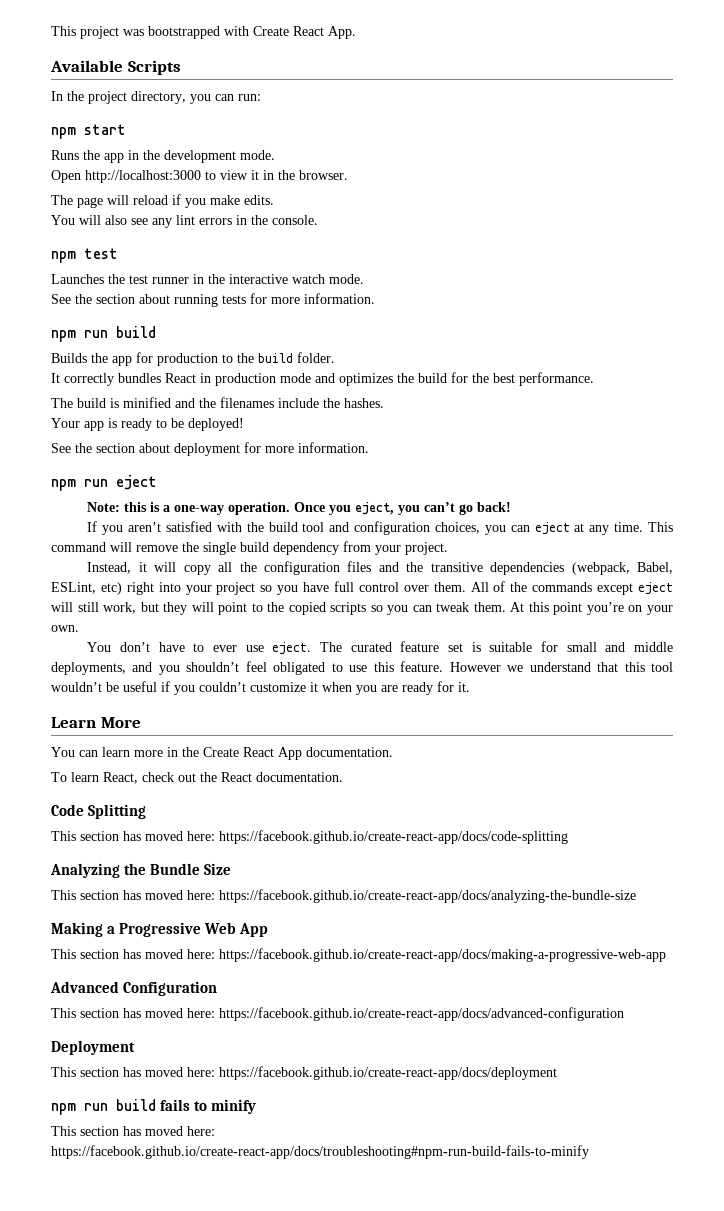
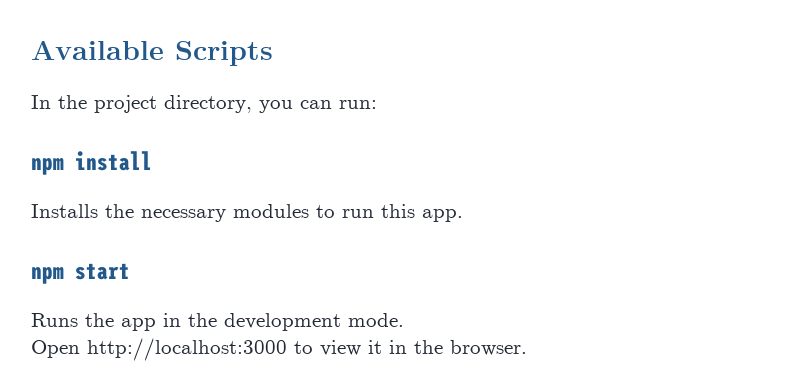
[51,26,356,39] This project was bootstrapped with Create React App. // -> (31, 50) none
(261, 97) none -> [31,151,152,175] [31,204,463,222] // npm install // Installs the necessary modules to run this app.
[51,194,274,208] [51,215,318,228] [51,248,118,263] [51,274,364,284] [51,293,375,307] [51,326,156,342] [51,352,335,366] [51,372,594,386] [51,397,384,408] [51,418,244,431] [51,442,369,456] [51,475,157,491] [87,502,512,515] [87,521,673,535] [51,541,448,555] [87,561,673,575] [51,581,674,595] [51,602,673,615] [51,625,79,632] [87,641,673,655] [51,661,673,675] [51,681,470,695] [51,717,141,728] [51,747,393,760] [51,772,343,784] [51,804,147,819] [51,830,568,844] [50,863,232,878] [51,889,636,903] [51,922,269,937] [51,948,666,962] [50,981,218,996] [51,1007,624,1021] [51,1040,135,1055] [51,1066,557,1080] [51,1099,257,1115] [51,1126,215,1136] [51,1145,589,1159] // The page will reload if you make edits. // You will also see any lint errors in the console. // npm test // Launches the test runner in the interactive watch mode. // See the section about running tests for more information. // npm run build // Builds the app for production to the build folder. // It correctly bundles React in production mode and optimizes the build for the best performance. // The build is minified and the filenames include the hashes. // Your app is ready to be deployed! // See the section about deployment for more information. // npm run eject // Note: this is a one-way operation. Once you eject, you can’t go back! // If you aren’t satisfied with the build tool and configuration choices, you can eject at any time. This command will remove the single build dependency from your project. // Instead, it will copy all the configuration files and the transitive dependencies (webpack, Babel, ESLint, etc) right into your project so you have full control over them. All of the commands except eject will still work, but they will point to the copied scripts so you can tweak them. At this point you’re on your own. // You don’t have to ever use eject. The curated feature set is suitable for small and middle deployments, and you shouldn’t feel obligated to use this feature. However we understand that this tool wouldn’t be useful if you couldn’t customize it when you are ready for it. // Learn More // You can learn more in the Create React App documentation. // To learn React, check out the React documentation. // Code Splitting // This section has moved here: https://facebook.github.io/create-react-app/docs/code-splitting // Analyzing the Bundle Size // This section has moved here: https://facebook.github.io/create-react-app/docs/analyzing-the-bundle-size // Making a Progressive Web App // This section has moved here: https://facebook.github.io/create-react-app/docs/making-a-progressive-web-app // Advanced Configuration // This section has moved here: https://facebook.github.io/create-react-app/docs/advanced-configuration // Deployment // This section has moved here: https://facebook.github.io/create-react-app/docs/deployment // npm run build fails to minify // This section has moved here: https://facebook.github.io/create-react-app/docs/troubleshooting#npm-run-build-fails-to-minify -> (527, 348) none

